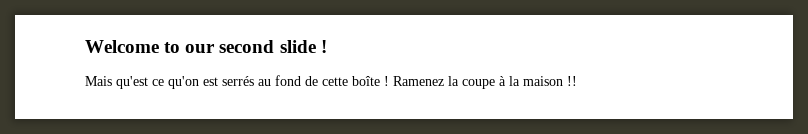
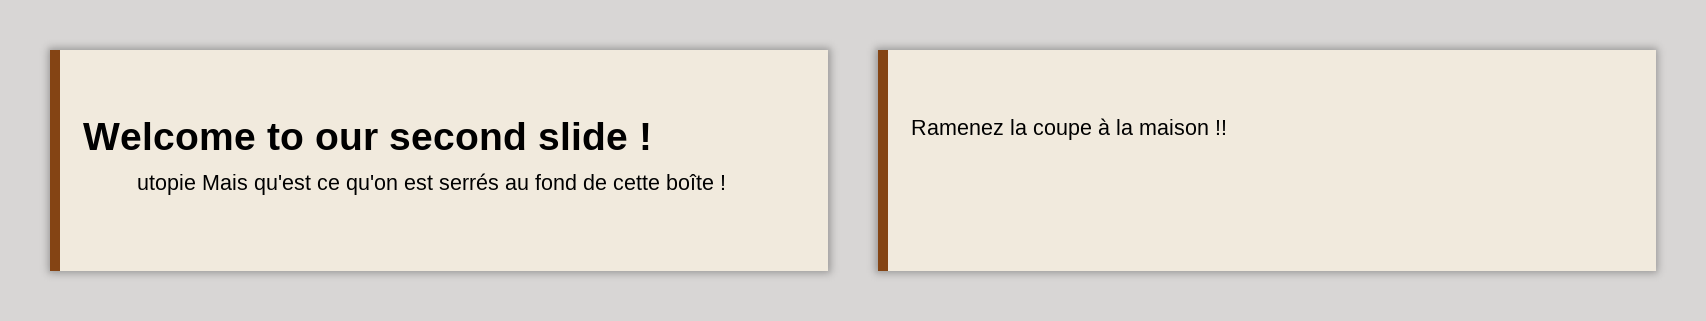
(327, 46) none -> [136,174,196,195] utopie

